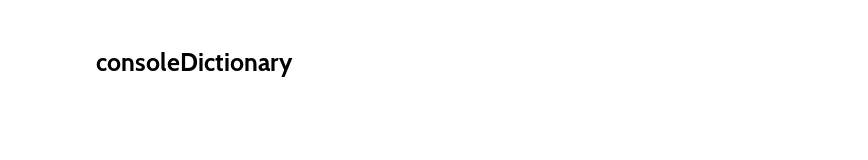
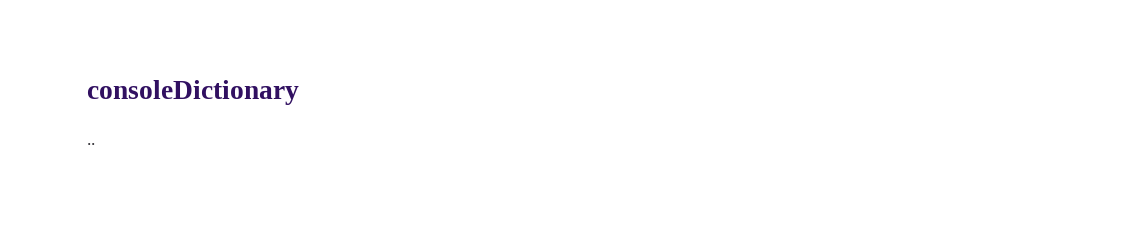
(293, 64) none -> [87,143,95,145] // ..

